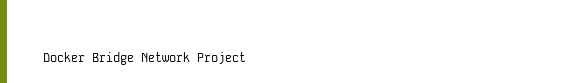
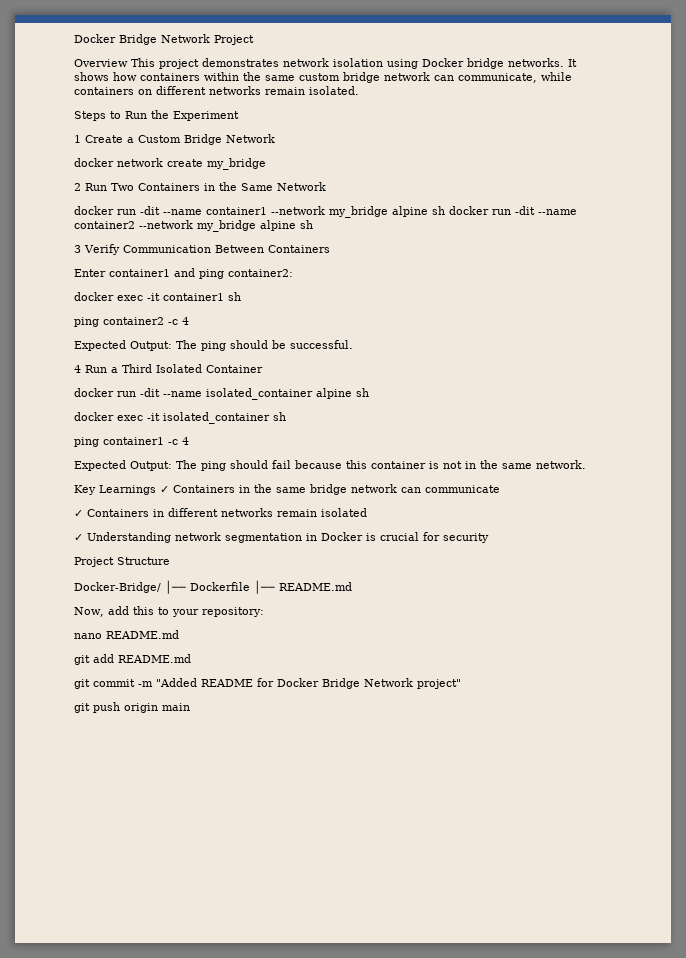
(246, 58) none -> [74,58,577,69] [74,72,572,83] [74,86,359,95] [74,110,239,121] [74,134,275,145] [74,158,266,170] [74,182,326,191] [74,206,577,218] [74,220,313,232] [74,244,330,255] [74,268,293,279] [74,292,241,301] [74,317,189,327] [74,340,353,351] [74,364,263,373] [74,388,369,400] [74,412,286,424] [74,437,189,447] [74,460,586,471] [74,484,500,495] [74,508,367,517] [74,532,489,543] [74,557,170,567] [74,580,352,594] [74,606,264,617] [74,630,179,639] [74,654,191,665] [74,678,461,689] [74,702,190,713] // Overview This project demonstrates network isolation using Docker bridge networks. It shows how containers within the same custom bridge network can communicate, while containers on different networks remain isolated. // Steps to Run the Experiment // 1 Create a Custom Bridge Network // docker network create my_bridge // 2 Run Two Containers in the Same Network // docker run -dit --name container1 --network my_bridge alpine sh docker run -dit --name container2 --network my_bridge alpine sh // 3 Verify Communication Between Containers // Enter container1 and ping container2: // docker exec -it container1 sh // ping container2 -c 4 // Expected Output: The ping should be successful. // 4 Run a Third Isolated Container // docker run -dit --name isolated_container alpine sh // docker exec -it isolated_container sh // ping container1 -c 4 // Expected Output: The ping should fail because this container is not in the same network. // Key Learnings ✓ Containers in the same bridge network can communicate // ✓ Containers in different networks remain isolated // ✓ Understanding network segmentation in Docker is crucial for security // Project Structure // Docker-Bridge/ │── Dockerfile │── README.md // Now, add this to your repository: // nano README.md // git add README.md // git commit -m "Added README for Docker Bridge Network project" // git push origin main

